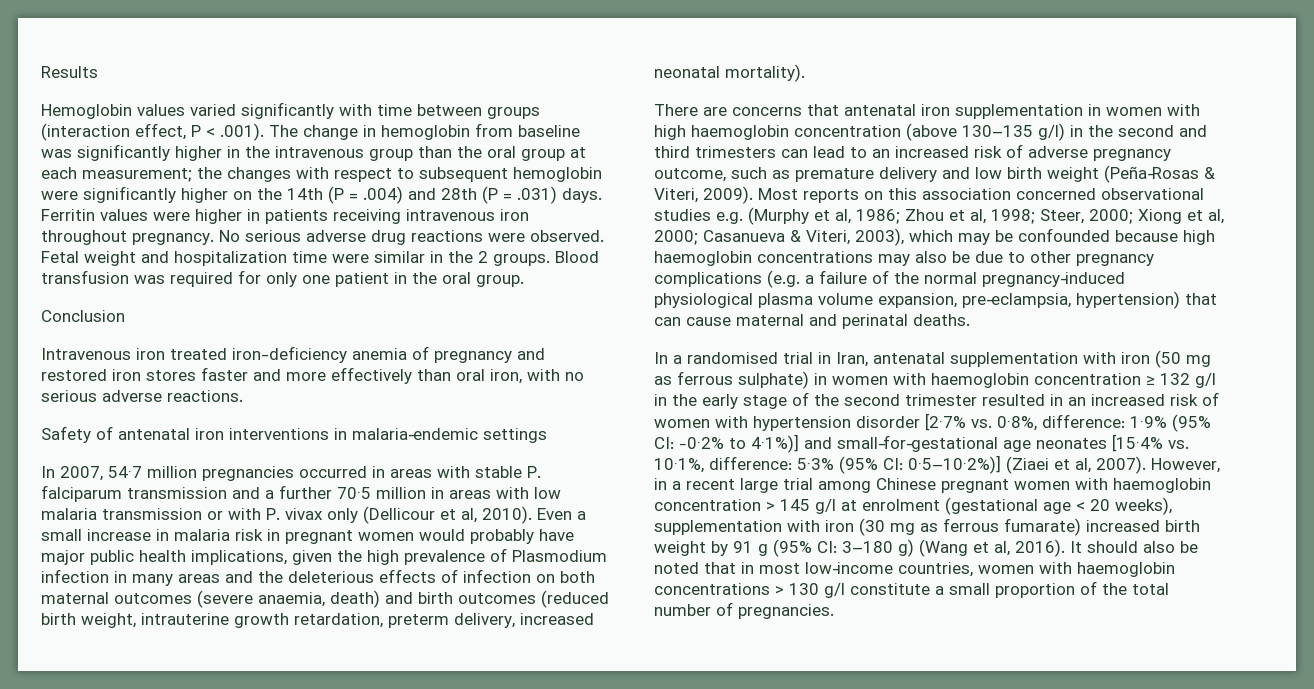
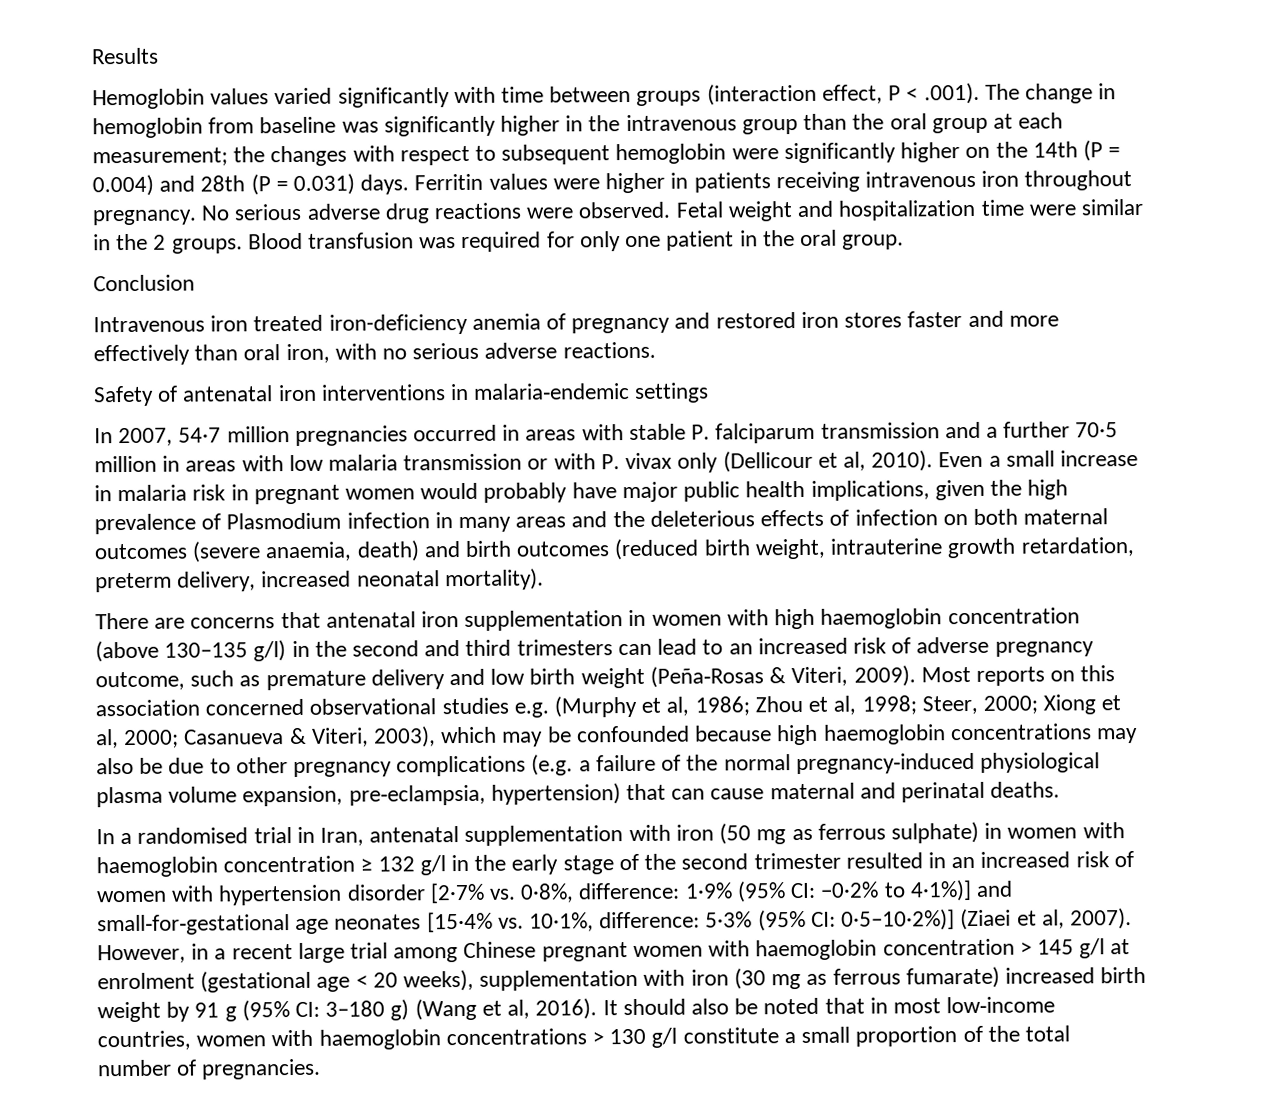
[363,186,403,204] .004) -> [92,174,154,197] 0.004)
[517,186,557,204] .031) -> [293,173,356,196] 0.031)

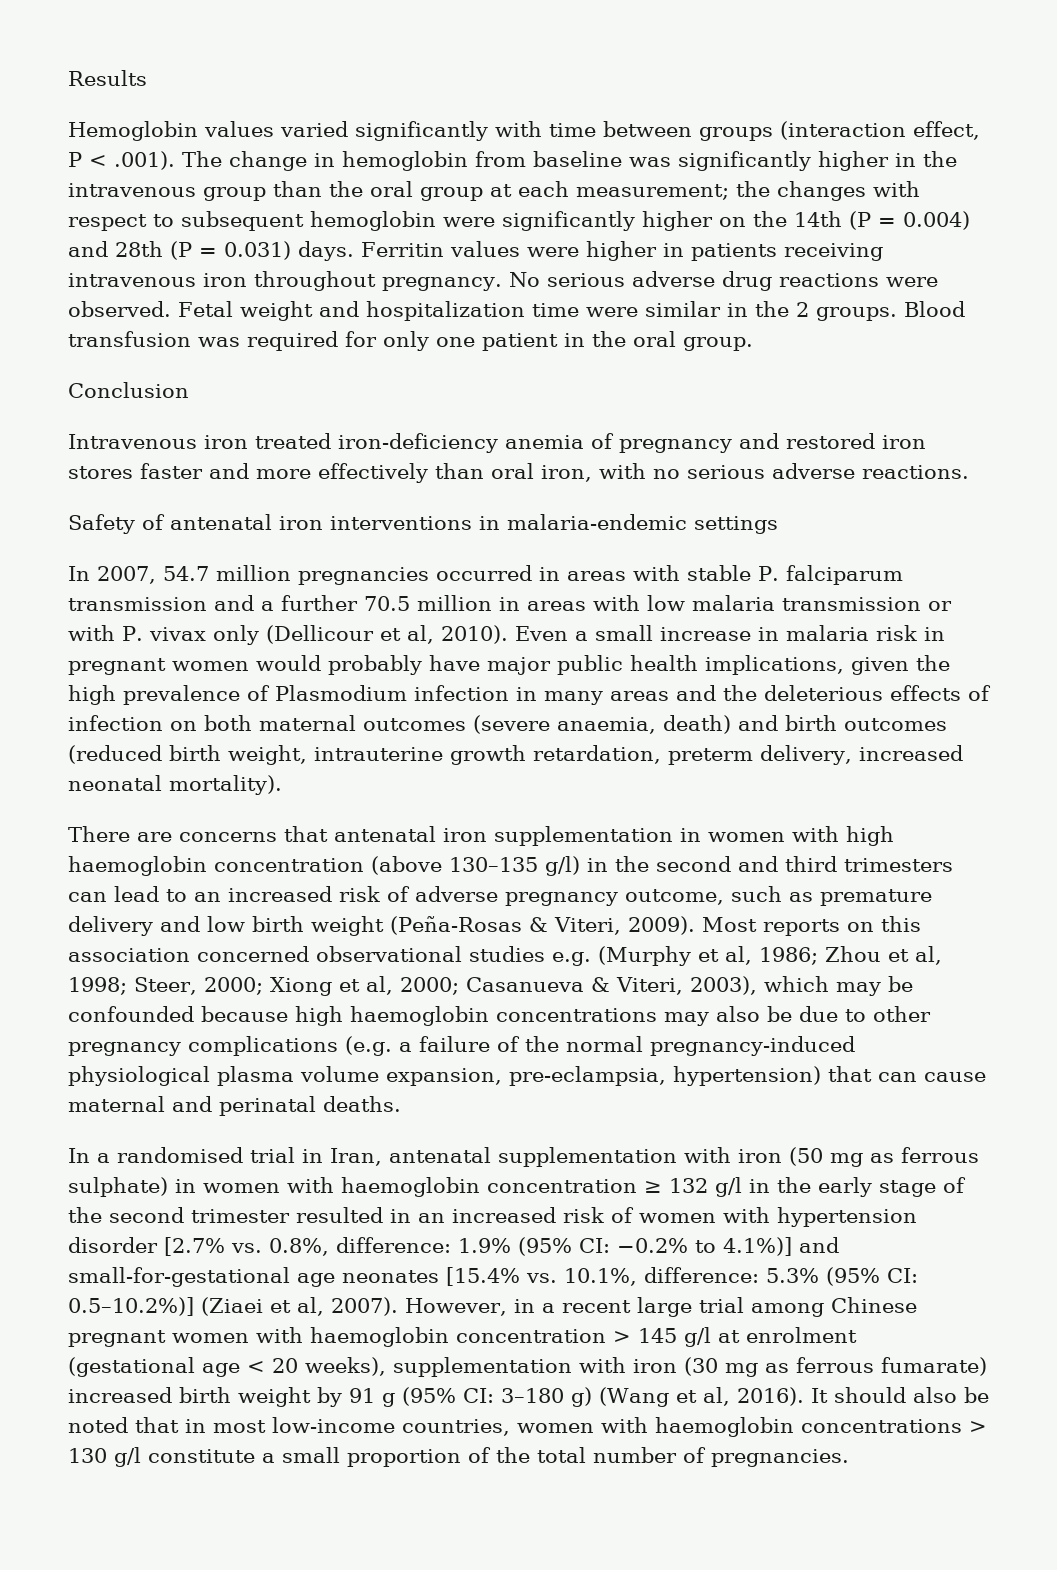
[178,427,222,443] 54·7 -> [163,566,209,581] 54.7
[1075,422,1119,438] 70·5 -> [364,596,410,611] 70.5
[429,879,1013,904] [97,909,956,936] [2·7% vs. 0·8%, difference: 1·9% (95% CI: −0·2% to 4·1%)] and small‐for‐gestational age neonates [15·4% vs. 10·1%, difference: 5·3% (95% CI: 0·5–10·2%)] -> [164,1237,839,1256] [68,1267,918,1287] [68,1297,194,1316] [2.7% vs. 0.8%, difference: 1.9% (95% CI: −0.2% to 4.1%)] and small‐for‐gestational age neonates [15.4% vs. 10.1%, difference: 5.3% (95% CI: 0.5–10.2%)]

